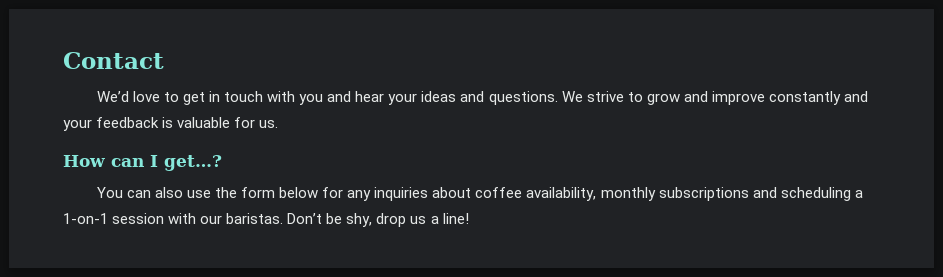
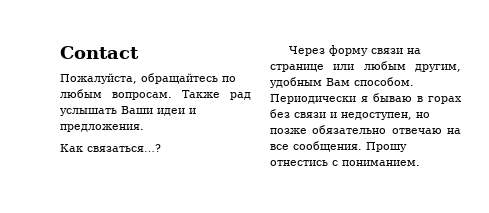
[96,91,868,105] [63,117,279,131] [63,155,222,171] [96,187,863,201] [63,213,469,227] We’d love to get in touch with you and hear your ideas and questions. We strive to grow and improve constantly and your feedback is valuable for us. // How can I get…? // You can also use the form below for any inquiries about coffee availability, monthly subscriptions and scheduling a 1-on-1 session with our baristas. Don’t be shy, drop us a line! -> [60,73,236,84] [60,89,251,100] [60,106,196,116] [60,124,144,132] [60,144,161,152] [289,45,422,56] [270,61,461,72] [270,77,414,88] [270,93,462,104] [270,109,430,120] [270,125,461,134] [270,141,407,152] [270,160,420,166] Пожалуйста, обращайтесь по любым вопросам. Также рад услышать Ваши идеи и предложения. // Как связаться…? // Через форму связи на странице или любым другим, удобным Вам способом. Периодически я бываю в горах без связи и недоступен, но позже обязательно отвечаю на все сообщения. Прошу отнестись с пониманием.

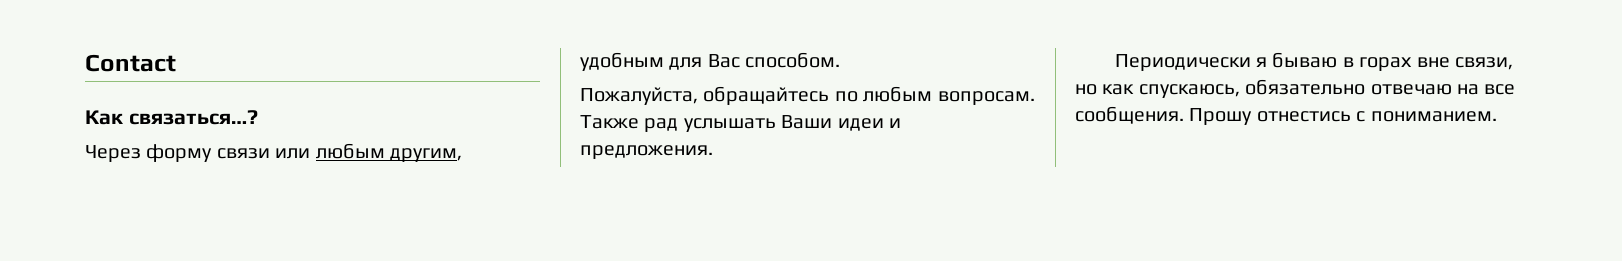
(139, 52) none -> [85,110,258,125] [85,143,462,162] [580,52,841,71] // Как связаться…? // Через форму связи или любым другим, удобным для Вас способом.
[60,144,161,152] [289,45,422,56] [270,61,461,72] [270,77,414,88] Как связаться…? // Через форму связи на странице или любым другим, удобным Вам способом. -> (713, 152) none
[270,109,430,120] [270,128,307,134] без связи и недоступен, но позже -> [1416,57,1513,70] [1075,84,1240,98] вне связи, но как спускаюсь,

